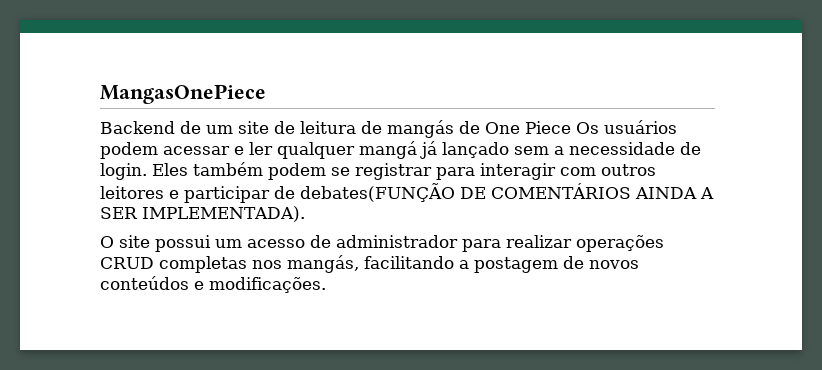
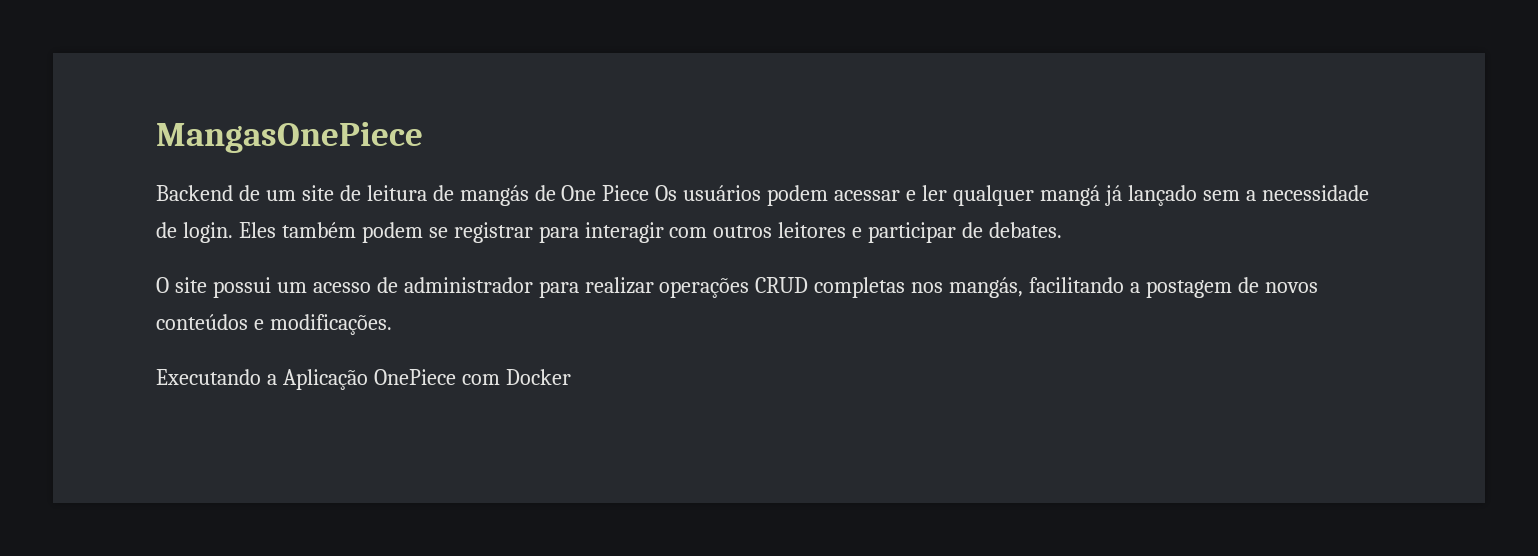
[300,183,714,202] [100,206,305,222] debates(FUNÇÃO DE COMENTÁRIOS AINDA A SER IMPLEMENTADA). -> [989,222,1063,238] debates.
(326, 285) none -> [156,369,571,390] // Executando a Aplicação OnePiece com Docker

